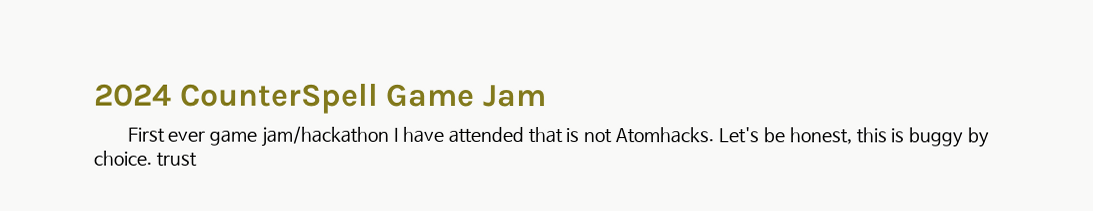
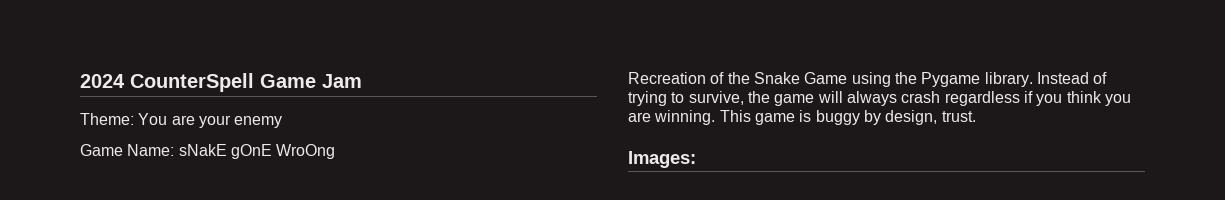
[126,125,990,148] [93,150,197,167] First ever game jam/hackathon I have attended that is not Atomhacks. Let's be honest, this is buggy by choice. trust -> [80,113,283,128] [80,144,336,159] [628,72,1108,87] [628,91,1131,106] [628,110,976,125] [628,151,696,168] Theme: You are your enemy // Game Name: sNakE gOnE WroOng // Recreation of the Snake Game using the Pygame library. Instead of trying to survive, the game will always crash regardless if you think you are winning. This game is buggy by design, trust. // Images:

